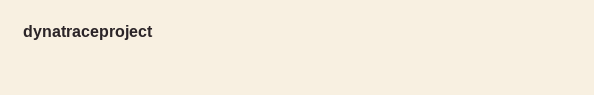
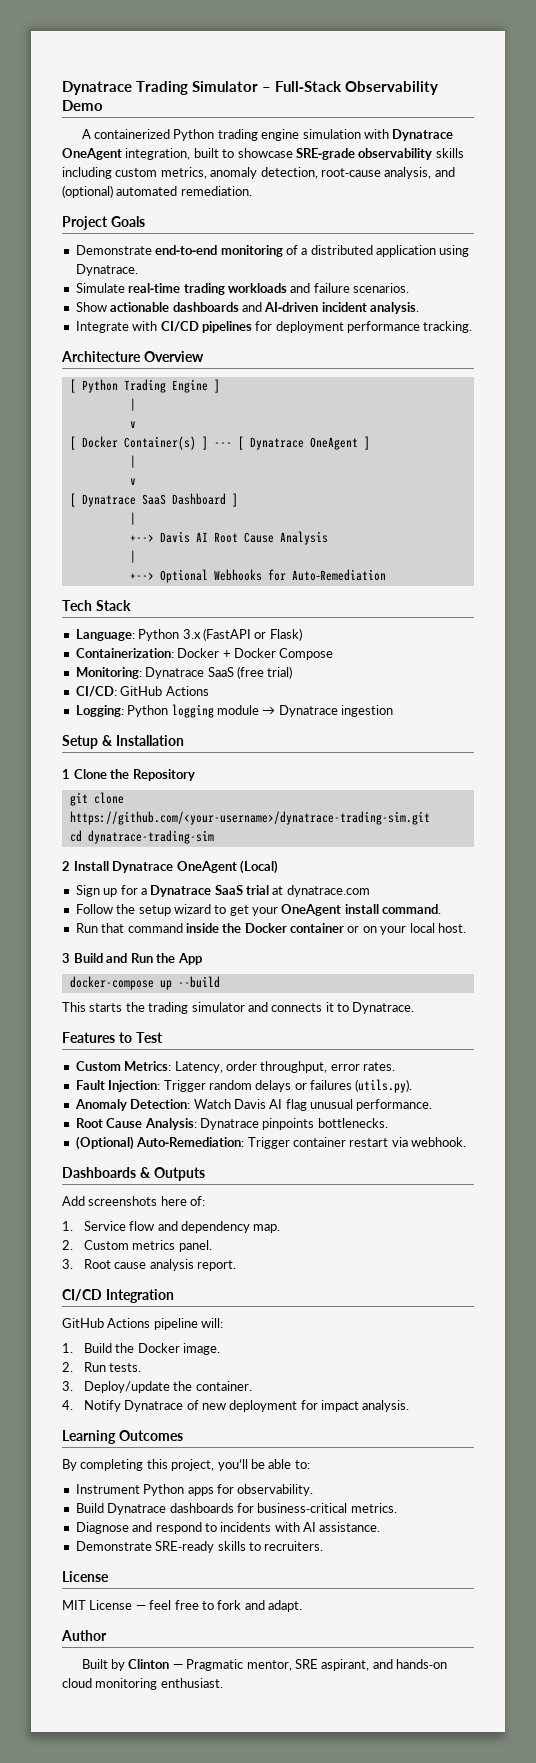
[23,25,153,40] dynatraceproject -> [62,81,438,95] [62,100,103,111] [81,129,454,141] [62,148,464,160] [62,167,455,179] [62,185,252,198] [62,216,145,230] [75,245,470,257] [75,264,138,276] [75,283,409,295] [75,302,419,314] [75,321,473,333] [61,351,204,362] [69,379,220,393] [129,398,136,411] [129,421,136,428] [69,436,370,450] [129,455,136,468] [129,478,136,485] [69,493,238,507] [129,512,136,525] [129,531,328,545] [129,550,136,563] [129,569,386,583] [62,600,131,611] [75,628,302,641] [75,648,334,660] [75,666,293,679] [75,686,209,697] [75,704,393,718] [62,735,184,749] [62,769,195,781] [69,792,124,806] [69,811,430,825] [69,830,214,844] [62,860,279,874] [75,885,370,897] [75,904,442,916] [75,923,466,935] [62,953,202,965] [69,976,220,990] [62,1002,415,1014] [62,1032,163,1043] [75,1061,395,1073] [75,1079,413,1093] [74,1099,433,1111] [75,1118,388,1130] [75,1136,466,1150] [62,1167,205,1181] [62,1196,206,1206] [62,1221,281,1233] [62,1240,212,1252] [62,1259,236,1271] [62,1289,174,1303] [62,1318,224,1330] [62,1343,220,1355] [62,1362,142,1372] [62,1381,252,1393] [62,1400,410,1412] [62,1430,183,1444] [62,1459,310,1471] [75,1484,314,1496] [75,1503,397,1515] [75,1522,381,1534] [75,1541,324,1553] [62,1571,109,1582] [62,1600,302,1612] [61,1630,107,1641] [81,1659,448,1671] [62,1678,223,1690] Dynatrace Trading Simulator – Full‑Stack Observability Demo // A containerized Python trading engine simulation with Dynatrace OneAgent integration, built to showcase SRE‑grade observability skills including custom metrics, anomaly detection, root‑cause analysis, and (optional) automated remediation. // Project Goals // Demonstrate end‑to‑end monitoring of a distributed application using Dynatrace. // Simulate real‑time trading workloads and failure scenarios. // Show actionable dashboards and AI‑driven incident analysis. // Integrate with CI/CD pipelines for deployment performance tracking. // Architecture Overview // [ Python Trading Engine ] // | // v // [ Docker Container(s) ] --- [ Dynatrace OneAgent ] // | // v // [ Dynatrace SaaS Dashboard ] // | // +--> Davis AI Root Cause Analysis // | // +--> Optional Webhooks for Auto‑Remediation // Tech Stack // Language: Python 3.x (FastAPI or Flask) // Containerization: Docker + Docker Compose // Monitoring: Dynatrace SaaS (free trial) // CI/CD: GitHub Actions // Logging: Python logging module → Dynatrace ingestion // Setup & Installation // 1 Clone the Repository // git clone https://github.com/<your-username>/dynatrace-trading-sim.git // cd dynatrace-trading-sim // 2 Install Dynatrace OneAgent (Local) // Sign up for a Dynatrace SaaS trial at dynatrace.com // Follow the setup wizard to get your OneAgent install command. // Run that command inside the Docker container or on your local host. // 3 Build and Run the App // docker-compose up --build // This starts the trading simulator and connects it to Dynatrace. // Features to Test // Custom Metrics: Latency, order throughput, error rates. // Fault Injection: Trigger random delays or failures (utils.py). // Anomaly Detection: Watch Davis AI flag unusual performance. // Root Cause Analysis: Dynatrace pinpoints bottlenecks. // (Optional) Auto‑Remediation: Trigger container restart via webhook. // Dashboards & Outputs // Add screenshots here of: // 1. Service flow and dependency map. // 2. Custom metrics panel. // 3. Root cause analysis report. // CI/CD Integration // GitHub Actions pipeline will: // 1. Build the Docker image. // 2. Run tests. // 3. Deploy/update the container. // 4. Notify Dynatrace of new deployment for impact analysis. // Learning Outcomes // By completing this project, you’ll be able to: // Instrument Python apps for observability. // Build Dynatrace dashboards for business‑critical metrics. // Diagnose and respond to incidents with AI assistance. // Demonstrate SRE‑ready skills to recruiters. // License // MIT License — feel free to fork and adapt. // Author // Built by Clinton — Pragmatic mentor, SRE aspirant, and hands‑on cloud monitoring enthusiast.

